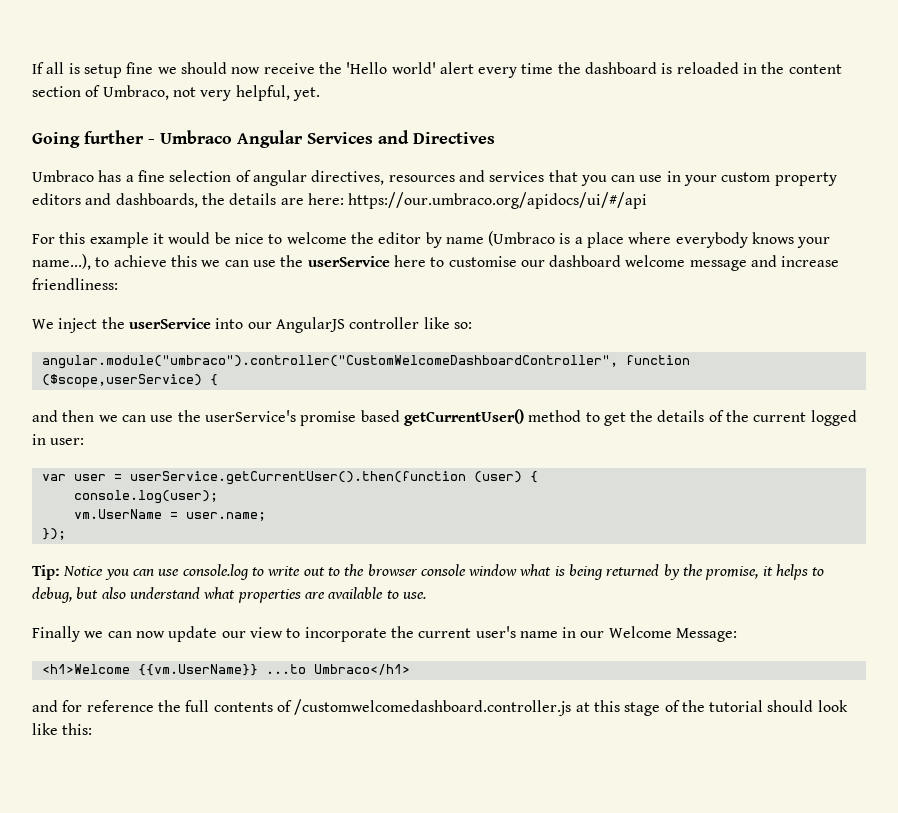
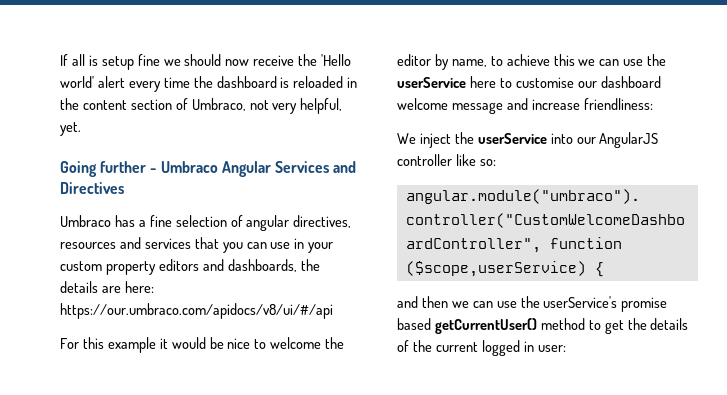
[348,192,648,209] https://our.umbraco.org/apidocs/ui/#/api -> [60,303,333,319] https://our.umbraco.com/apidocs/v8/ui/#/api
[445,231,831,248] [32,254,91,270] name (Umbraco is a place where everybody knows your name...), -> [451,59,487,67] name,
[41,471,538,485] [73,490,218,504] [73,509,266,521] [41,528,66,540] [32,564,825,580] [32,587,426,603] [32,626,738,642] [41,664,410,676] [32,699,848,716] [32,723,93,735] // var user = userService.getCurrentUser().then(function (user) { // console.log(user); // vm.UserName = user.name; // }); // Tip: Notice you can use console.log to write out to the browser console window what is being returned by the promise, it helps to debug, but also understand what properties are available to use. // Finally we can now update our view to incorporate the current user's name in our Welcome Message: // <h1>Welcome {{vm.UserName}} ...to Umbraco</h1> // and for reference the full contents of /customwelcomedashboard.controller.js at this stage of the tutorial should look like this: -> (566, 348) none

